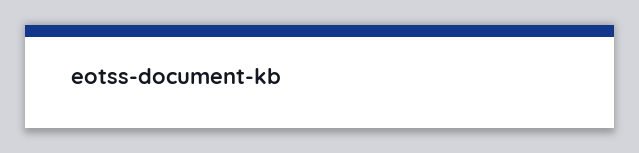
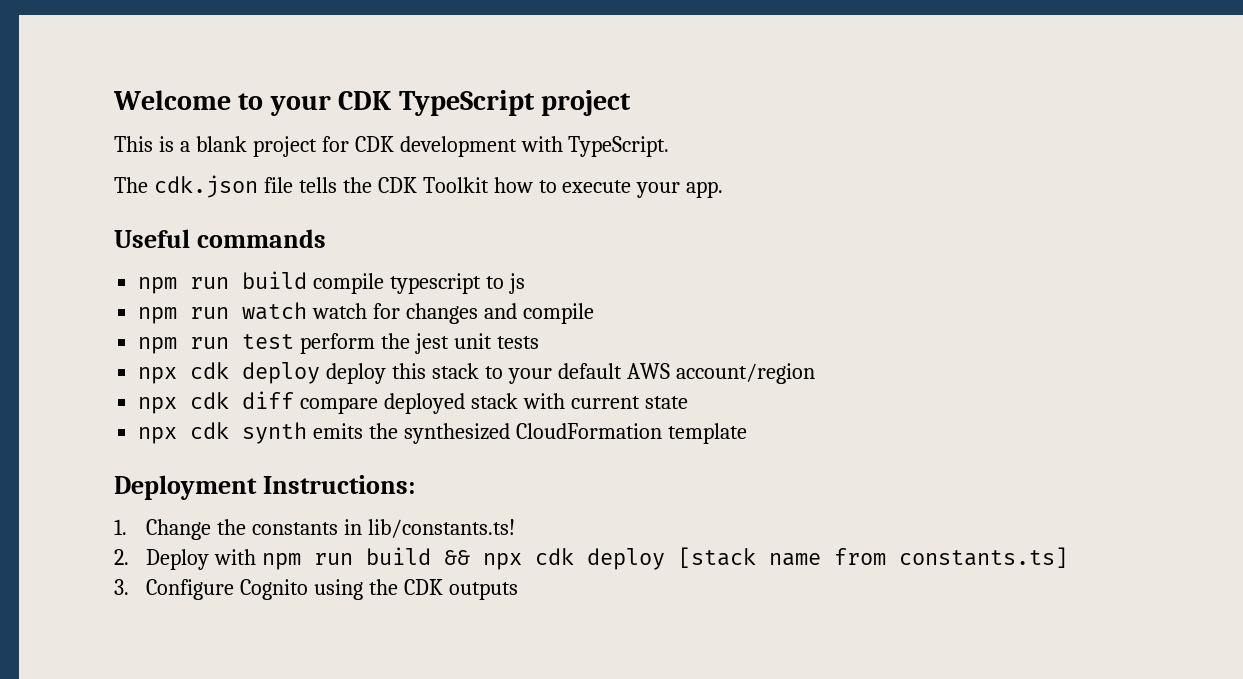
[71,68,281,84] eotss-document-kb -> [113,90,632,116] [114,136,670,157] [114,175,724,198] [114,229,326,248] [138,271,525,294] [138,302,594,324] [138,333,539,354] [138,362,815,384] [138,391,688,414] [138,422,747,444] [114,475,415,500] [114,519,515,540] [114,547,1068,570] [114,579,518,600] Welcome to your CDK TypeScript project // This is a blank project for CDK development with TypeScript. // The cdk.json file tells the CDK Toolkit how to execute your app. // Useful commands // npm run build compile typescript to js // npm run watch watch for changes and compile // npm run test perform the jest unit tests // npx cdk deploy deploy this stack to your default AWS account/region // npx cdk diff compare deployed stack with current state // npx cdk synth emits the synthesized CloudFormation template // Deployment Instructions: // 1. Change the constants in lib/constants.ts! // 2. Deploy with npm run build && npx cdk deploy [stack name from constants.ts] // 3. Configure Cognito using the CDK outputs

